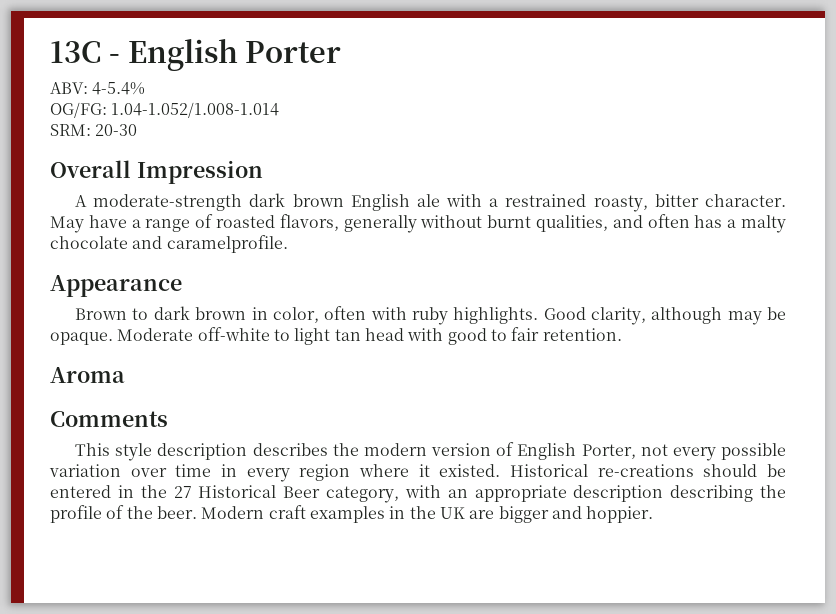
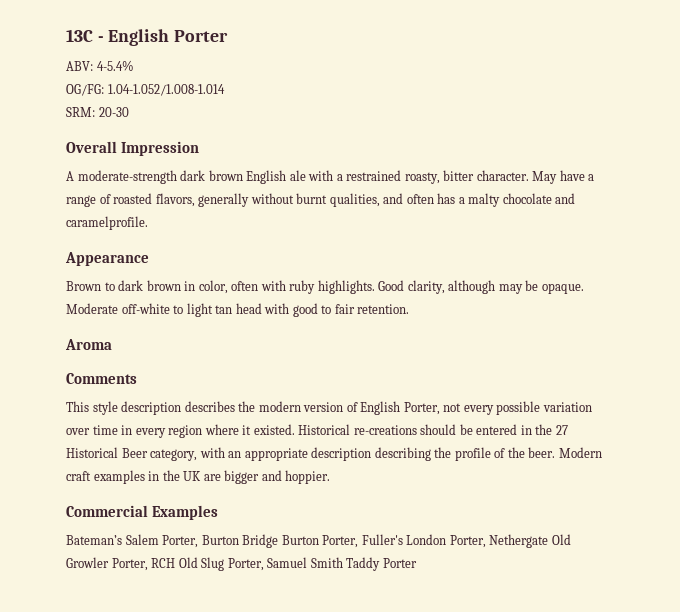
(654, 514) none -> [66,505,219,520] [66,534,571,548] [66,557,417,571] // Commercial Examples // Bateman’s Salem Porter, Burton Bridge Burton Porter, Fuller's London Porter, Nethergate Old Growler Porter, RCH Old Slug Porter, Samuel Smith Taddy Porter

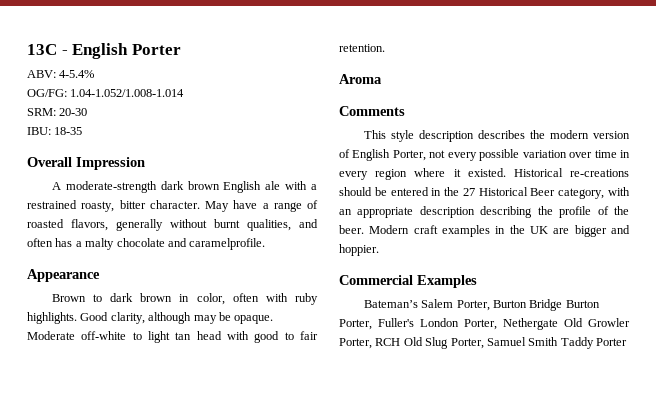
(129, 112) none -> [27,127,83,135] // IBU: 18-35

